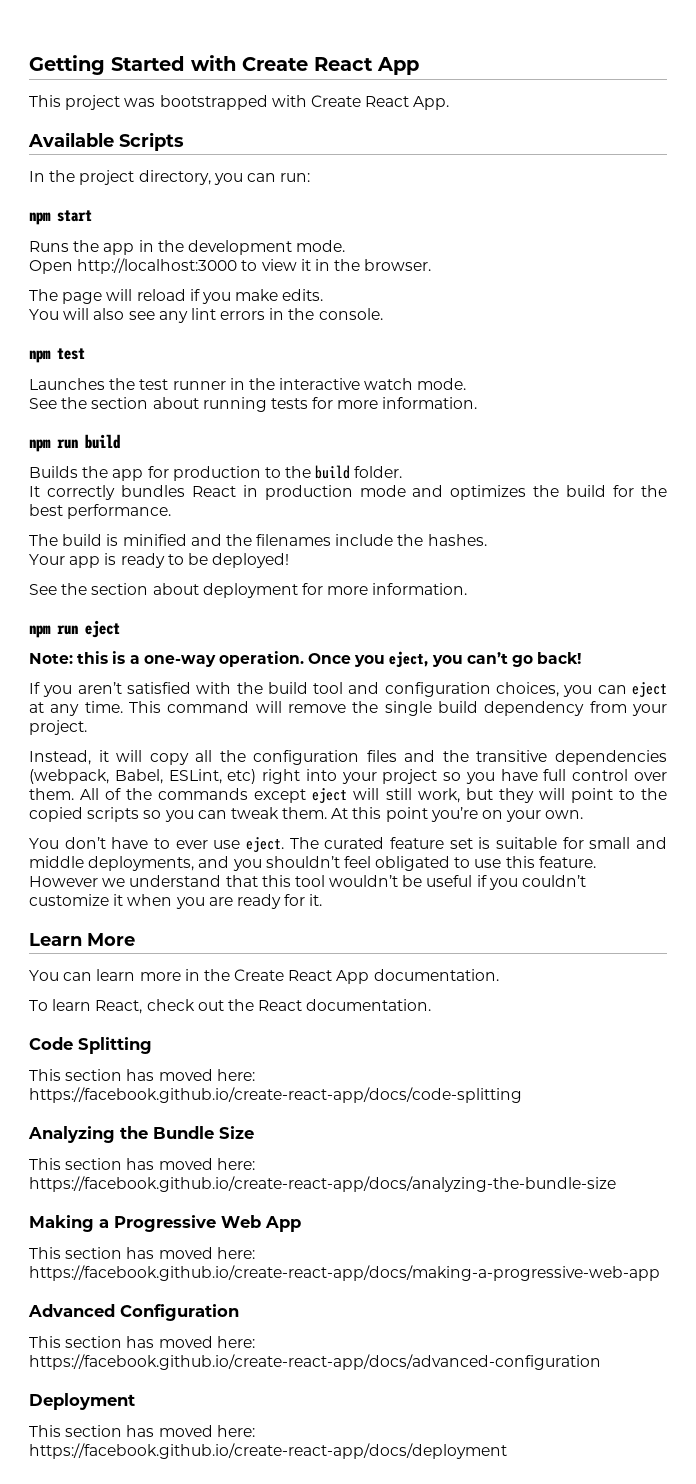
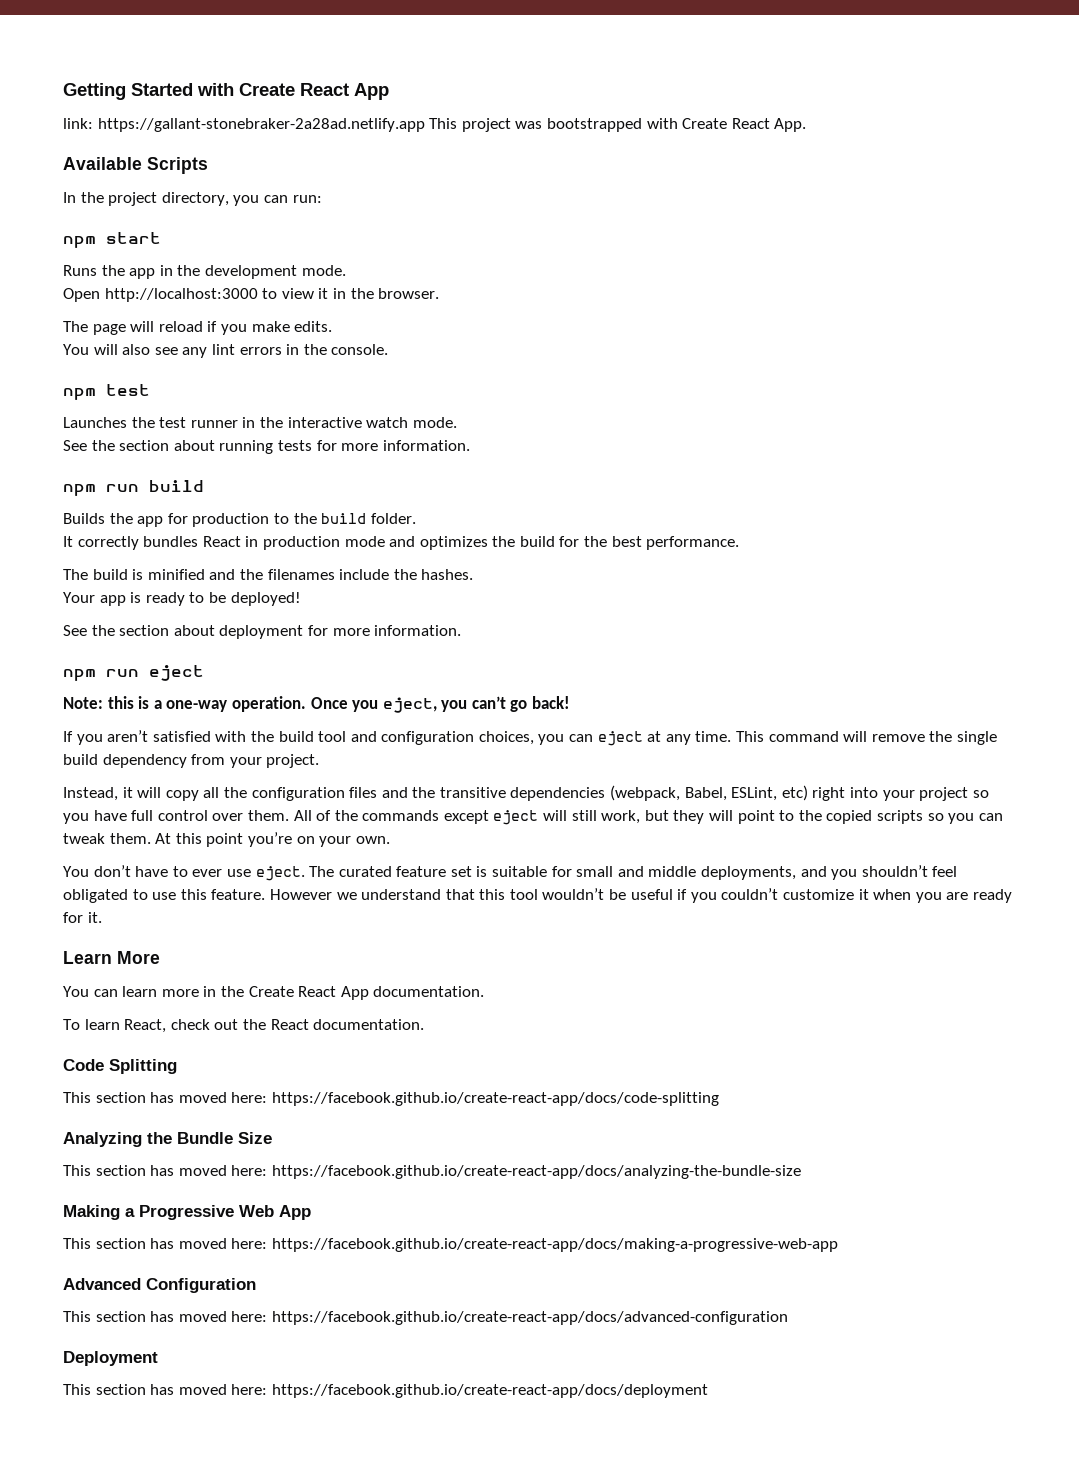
(419, 66) none -> [63,118,425,132] link: https://gallant-stonebraker-2a28ad.netlify.app

